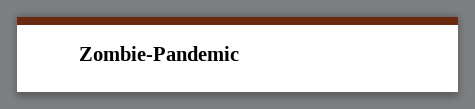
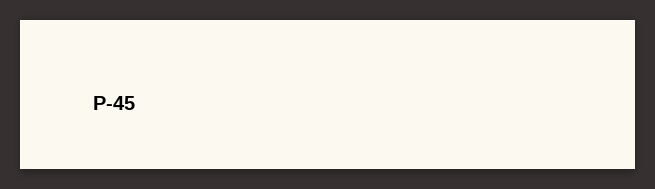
[79,46,239,61] Zombie-Pandemic -> [93,96,135,110] P-45

